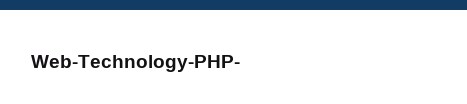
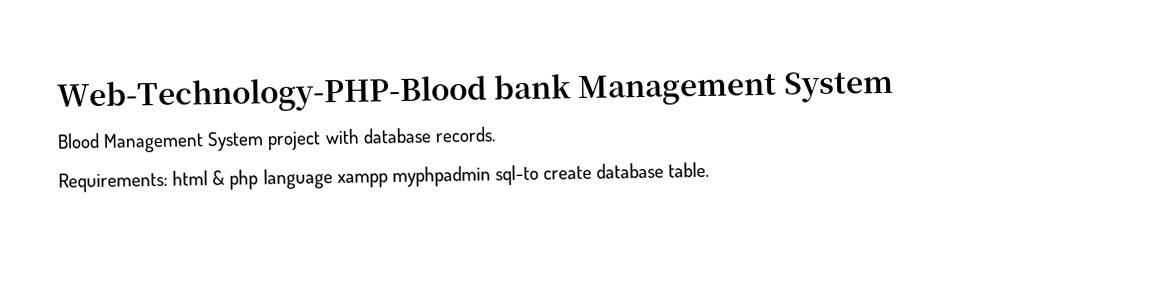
[31,55,240,72] Web-Technology-PHP- -> [56,70,894,115] [57,126,495,153] [58,161,710,193] Web-Technology-PHP-Blood bank Management System // Blood Management System project with database records. // Requirements: html & php language xampp myphpadmin sql-to create database table.

